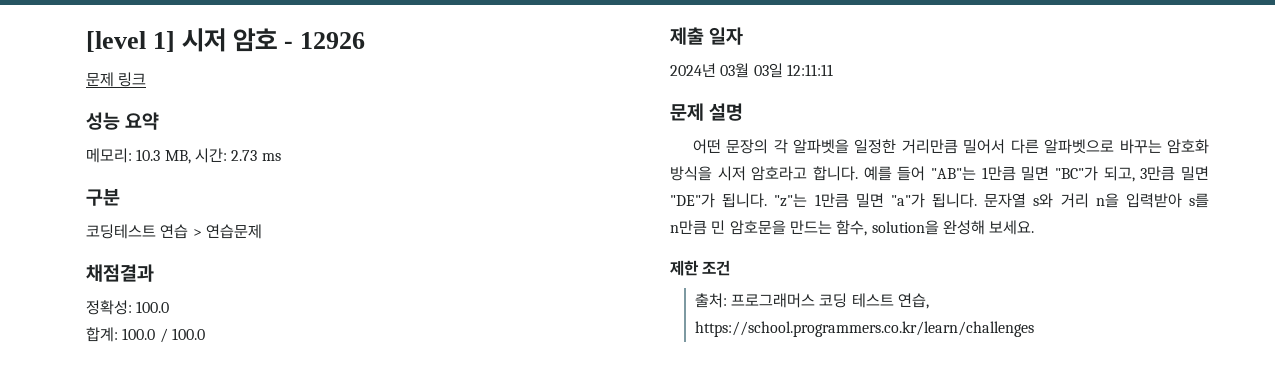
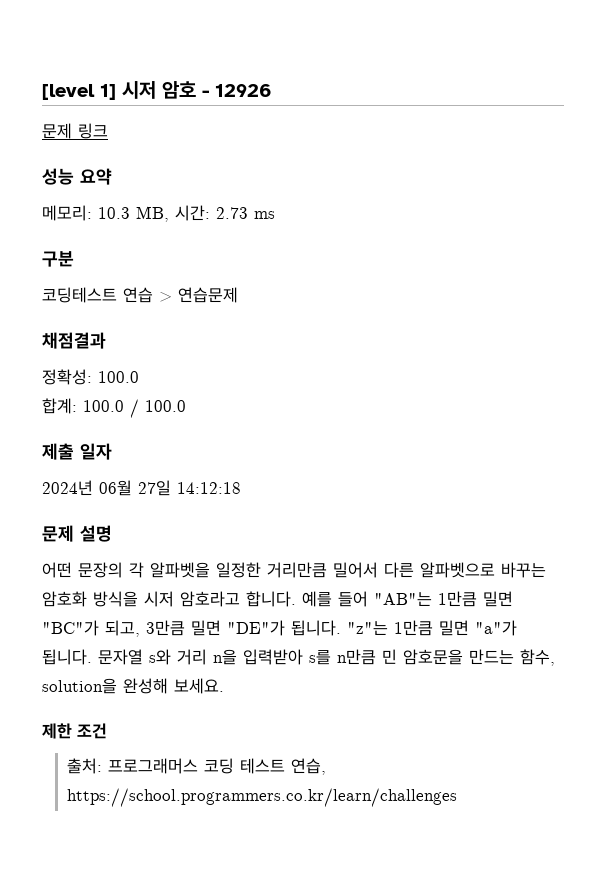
[720,63,833,78] 03월 03일 12:11:11 -> [99,480,241,496] 06월 27일 14:12:18

